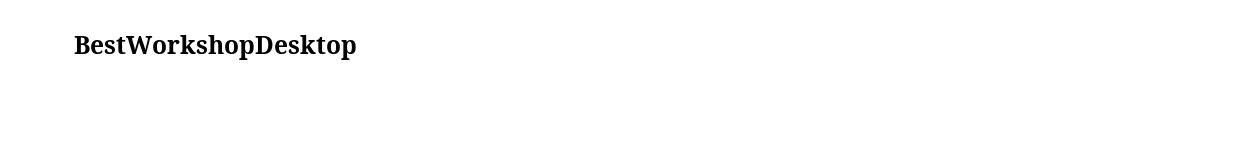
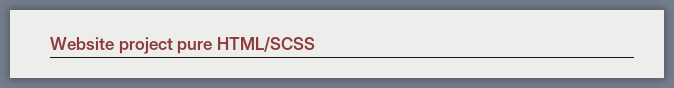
[74,35,357,60] BestWorkshopDesktop -> [50,37,315,54] Website project pure HTML/SCSS

